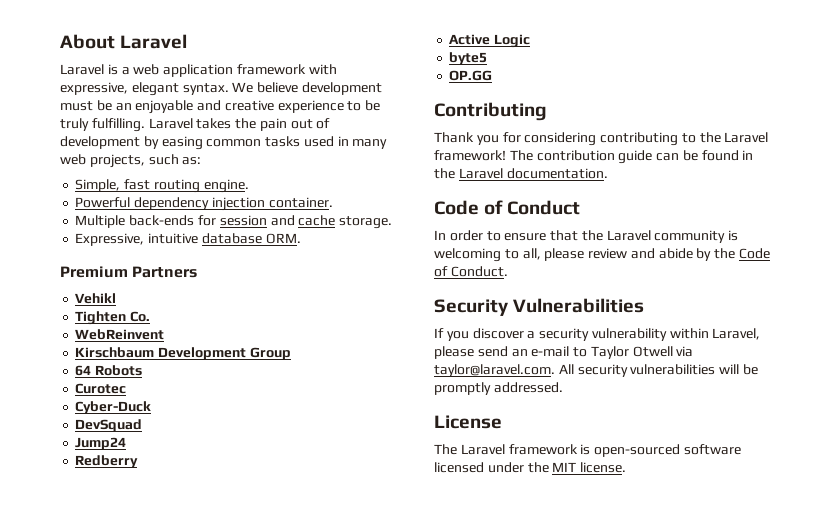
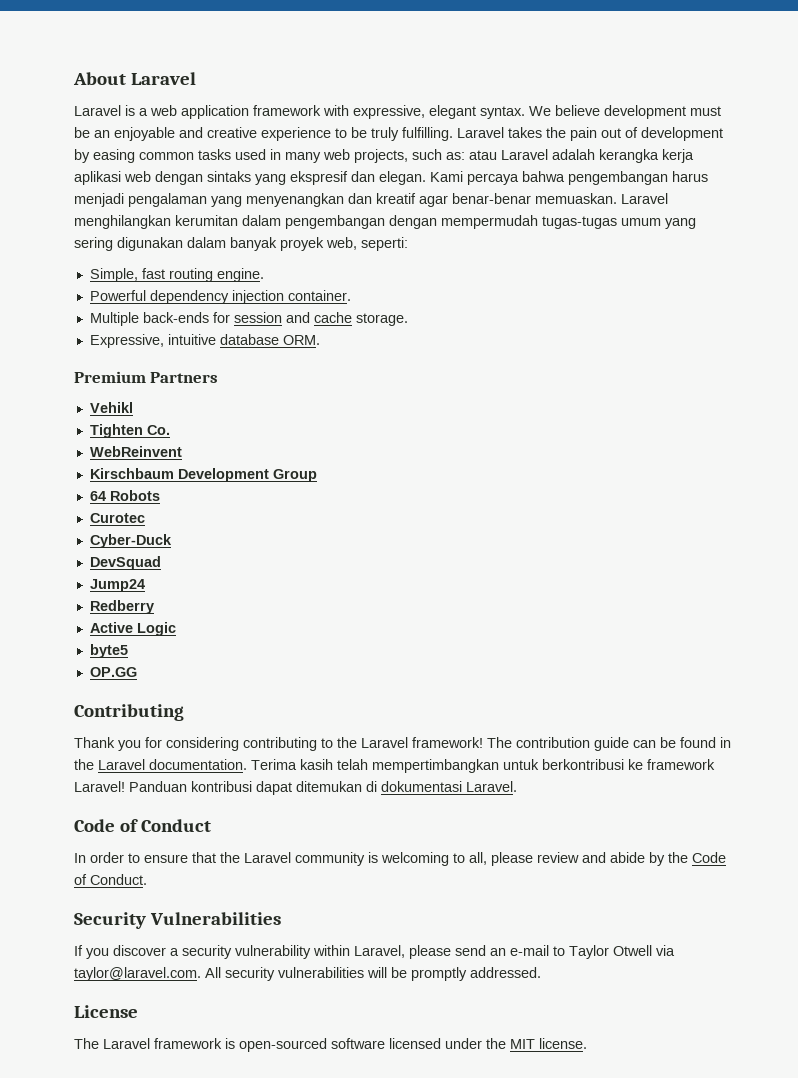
(202, 161) none -> [469,149,694,163] [74,171,708,185] [74,193,668,207] [74,215,696,229] [74,237,408,251] atau Laravel adalah kerangka kerja aplikasi web dengan sintaks yang ekspresif dan elegan. Kami percaya bahwa pengembangan harus menjadi pengalaman yang menyenangkan dan kreatif agar benar-benar memuaskan. Laravel menghilangkan kerumitan dalam pengembangan dengan mempermudah tugas-tugas umum yang sering digunakan dalam banyak proyek web, seperti:
(608, 173) none -> [251,759,715,773] [74,781,517,795] Terima kasih telah mempertimbangkan untuk berkontribusi ke framework Laravel! Panduan kontribusi dapat ditemukan di dokumentasi Laravel.

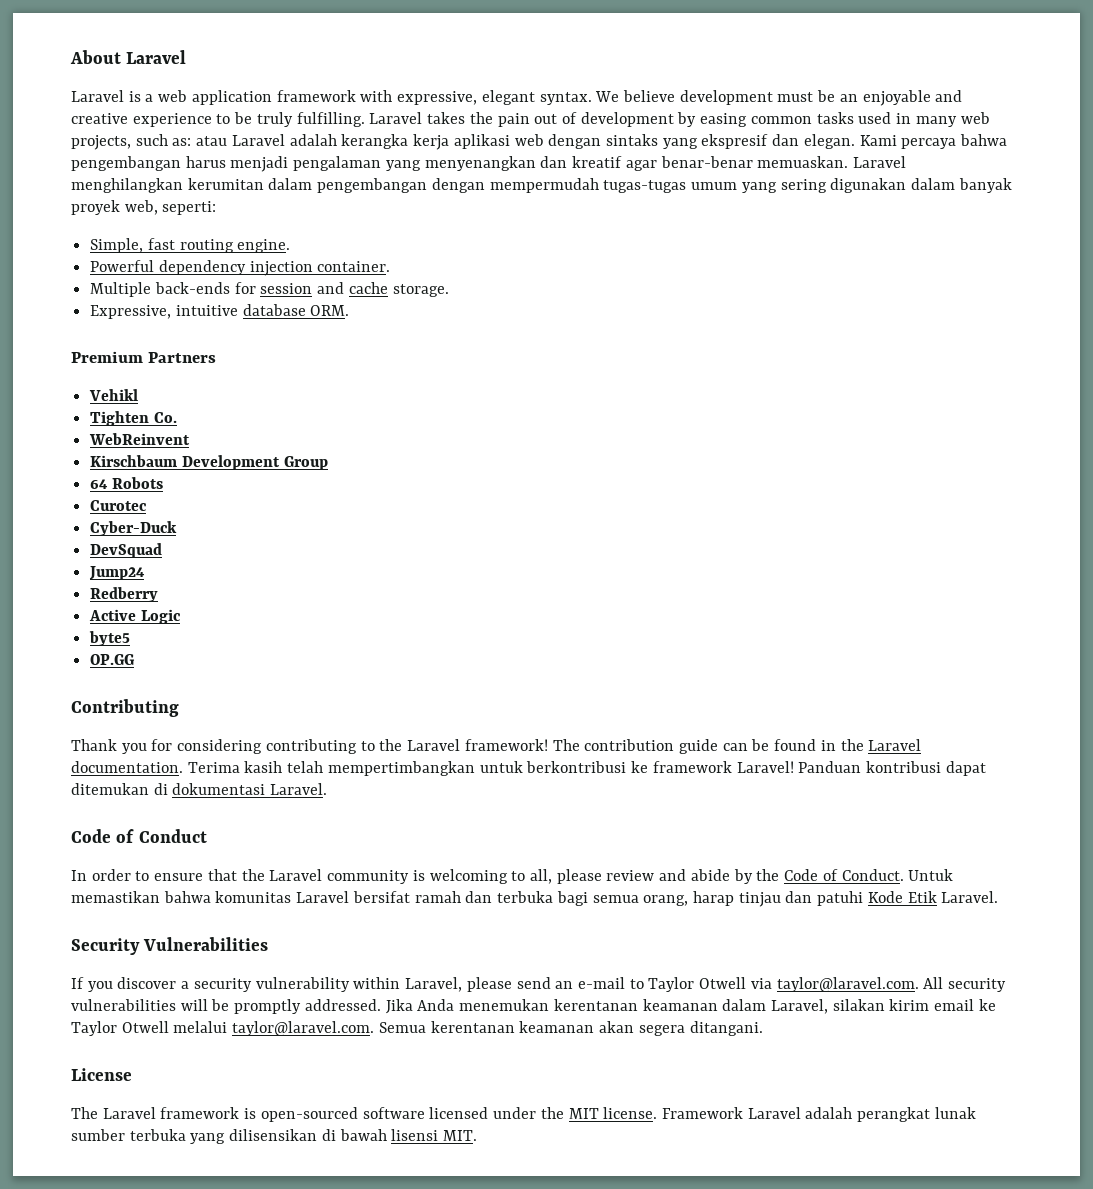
(147, 879) none -> [908,869,954,881] [71,891,999,907] Untuk memastikan bahwa komunitas Laravel bersifat ramah dan terbuka bagi semua orang, harap tinjau dan patuhi Kode Etik Laravel.
(541, 972) none -> [385,999,996,1014] [71,1021,763,1036] Jika Anda menemukan kerentanan keamanan dalam Laravel, silakan kirim email ke Taylor Otwell melalui taylor@laravel.com. Semua kerentanan keamanan akan segera ditangani.
(587, 1043) none -> [661,1107,976,1122] [71,1129,478,1144] Framework Laravel adalah perangkat lunak sumber terbuka yang dilisensikan di bawah lisensi MIT.

